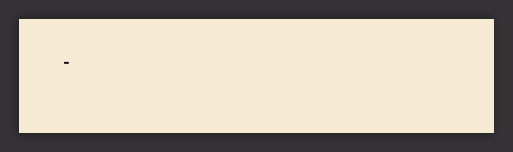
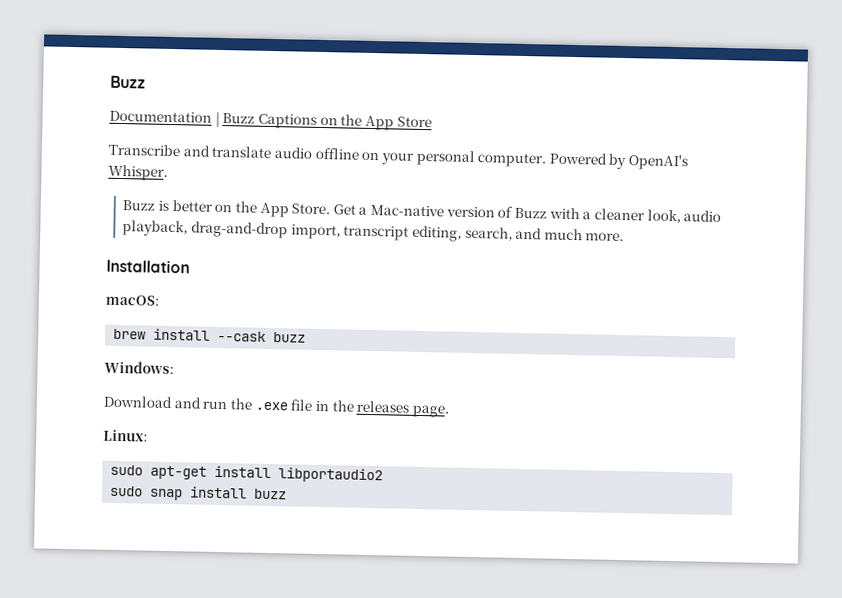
[63,61,70,68] - -> [110,75,146,89] [109,110,432,131] [108,143,689,171] [108,164,168,181] [122,200,722,224] [122,220,625,242] [106,259,190,274] [105,294,160,306] [113,328,307,343] [104,360,174,375] [103,395,449,418] [103,429,148,442] [110,464,384,484] [110,485,288,501] Buzz // Documentation | Buzz Captions on the App Store // Transcribe and translate audio offline on your personal computer. Powered by OpenAI's Whisper. // Buzz is better on the App Store. Get a Mac-native version of Buzz with a cleaner look, audio playback, drag-and-drop import, transcript editing, search, and much more. // Installation // macOS: // brew install --cask buzz // Windows: // Download and run the .exe file in the releases page. // Linux: // sudo apt-get install libportaudio2 // sudo snap install buzz

